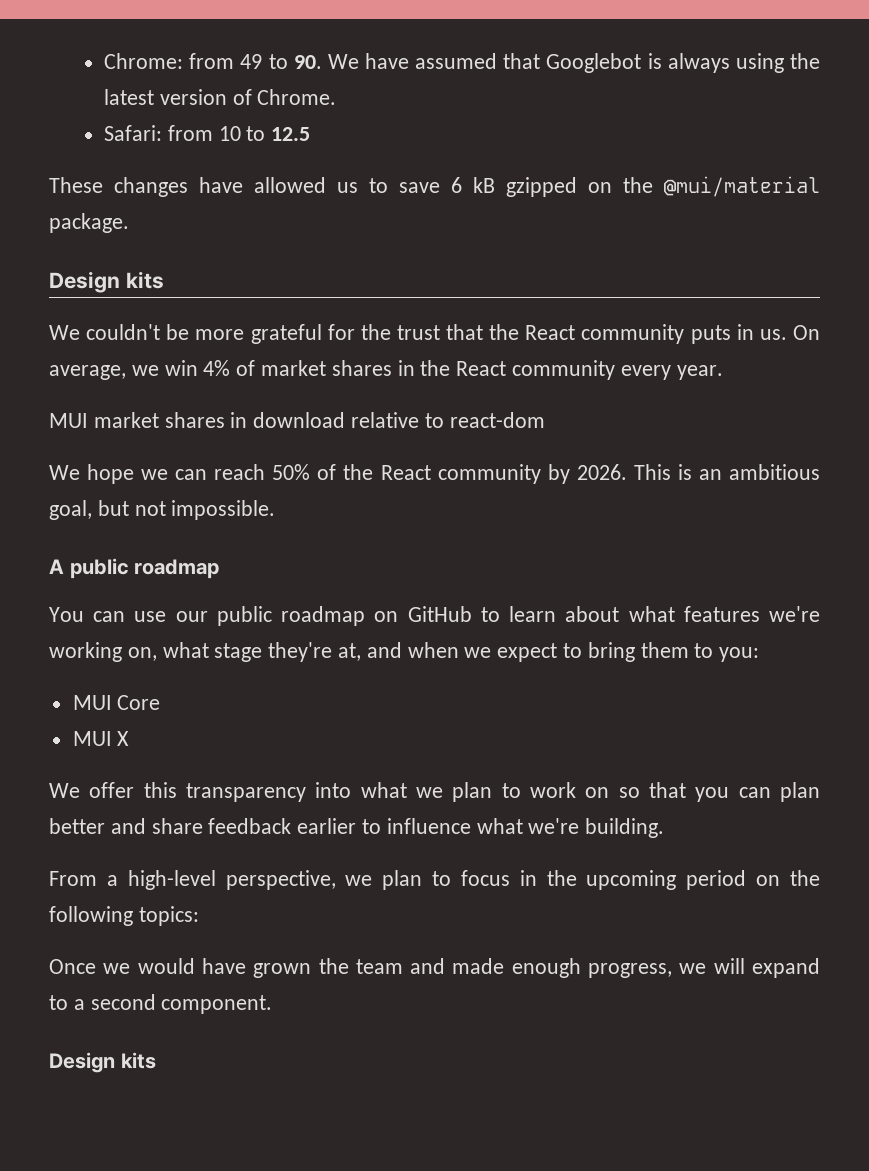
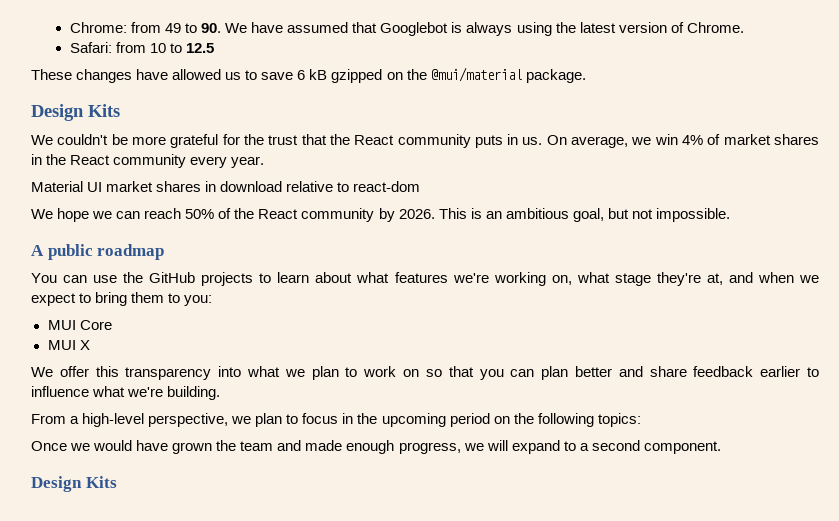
[125,271,164,289] kits -> [88,104,120,117] Kits
[49,413,88,428] MUI -> [31,181,103,192] Material UI
[175,606,472,626] our public roadmap on GitHub -> [123,272,254,286] the GitHub projects
[120,1052,156,1069] kits -> [85,476,117,488] Kits

